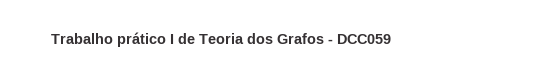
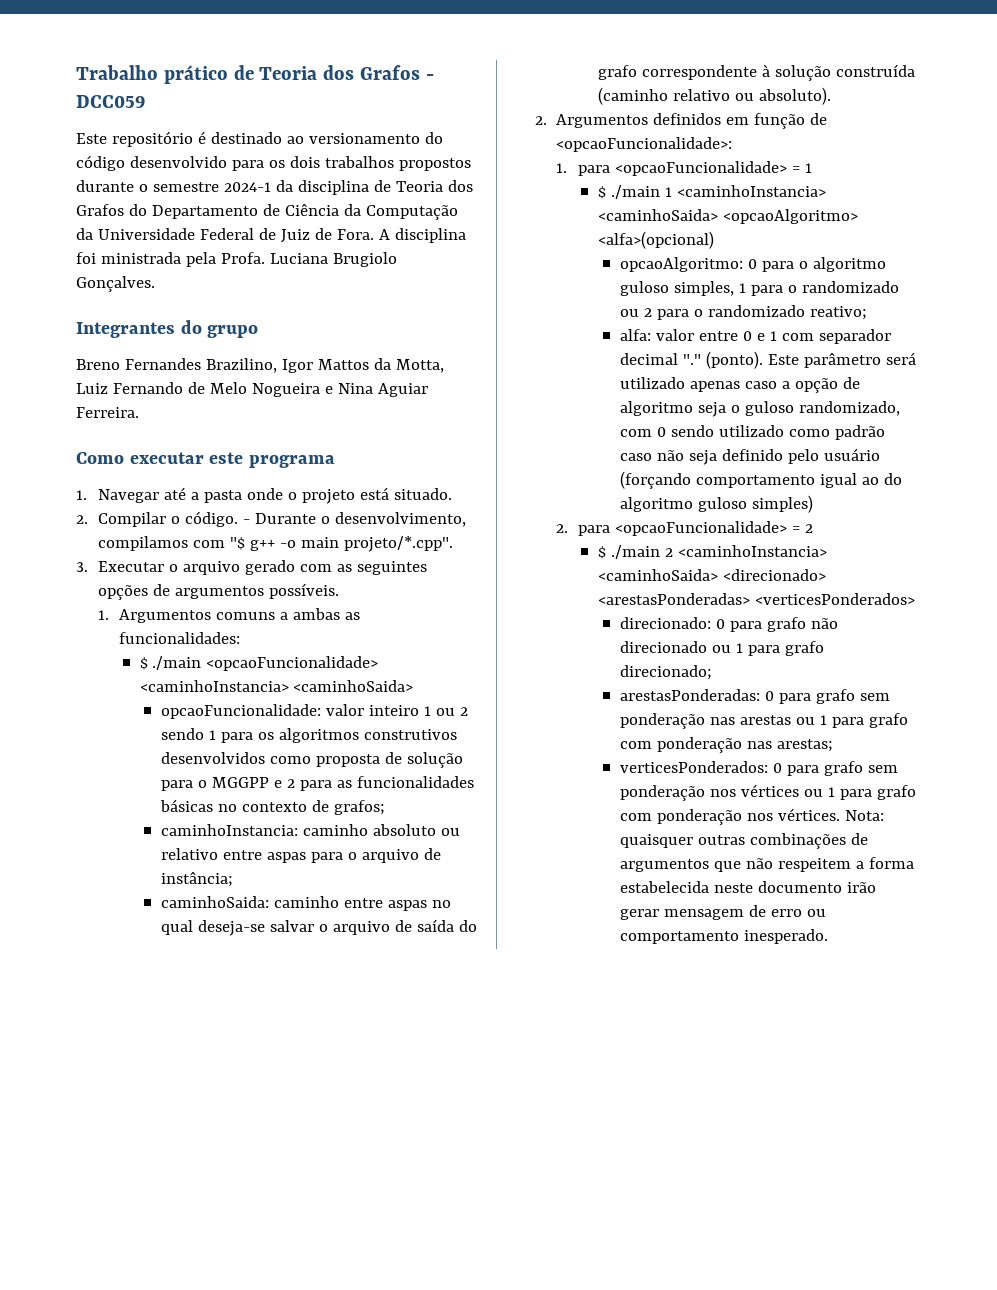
[170,34,174,44] I -> (228, 74) none
(391, 39) none -> [76,131,443,147] [76,155,471,171] [76,180,473,195] [76,204,458,220] [76,228,466,243] [76,252,397,267] [76,276,155,292] [76,320,259,338] [76,358,444,373] [76,382,428,397] [76,407,139,418] [76,452,335,468] [76,487,452,504] [76,511,466,527] [97,536,453,552] [76,560,427,575] [97,583,339,600] [97,608,361,623] [119,632,241,644] [139,656,379,671] [139,680,414,692] [161,704,469,719] [161,728,458,743] [161,752,464,768] [161,776,475,791] [160,799,386,815] [161,824,461,836] [161,848,442,863] [161,872,234,887] [161,896,452,911] [161,919,478,936] [598,64,916,81] [598,87,832,105] [534,113,828,129] [556,137,733,152] [556,161,812,176] [598,185,827,199] [598,209,859,224] [598,231,715,249] [619,257,886,272] [619,281,899,296] [619,305,867,320] [619,329,891,344] [619,351,916,369] [619,377,860,393] [619,401,900,417] [619,425,885,440] [619,448,880,465] [619,471,902,489] [619,495,813,513] [556,521,813,536] [598,545,828,559] [598,569,827,581] [598,593,916,605] [619,617,838,632] [619,641,824,656] [619,665,712,680] [619,689,890,704] [619,713,908,729] [619,737,833,753] [619,761,898,776] [619,784,916,801] [619,808,884,825] [619,833,868,849] [619,857,914,872] [619,881,876,893] [619,905,826,920] [619,929,828,944] // Este repositório é destinado ao versionamento do código desenvolvido para os dois trabalhos propostos durante o semestre 2024-1 da disciplina de Teoria dos Grafos do Departamento de Ciência da Computação da Universidade Federal de Juiz de Fora. A disciplina foi ministrada pela Profa. Luciana Brugiolo Gonçalves. // Integrantes do grupo // Breno Fernandes Brazilino, Igor Mattos da Motta, Luiz Fernando de Melo Nogueira e Nina Aguiar Ferreira. // Como executar este programa // 1. Navegar até a pasta onde o projeto está situado. // 2. Compilar o código. - Durante o desenvolvimento, compilamos com "$ g++ -o main projeto/*.cpp". // 3. Executar o arquivo gerado com as seguintes opções de argumentos possíveis. // 1. Argumentos comuns a ambas as funcionalidades: // $ ./main <opcaoFuncionalidade> <caminhoInstancia> <caminhoSaida> // opcaoFuncionalidade: valor inteiro 1 ou 2 sendo 1 para os algoritmos construtivos desenvolvidos como proposta de solução para o MGGPP e 2 para as funcionalidades básicas no contexto de grafos; // caminhoInstancia: caminho absoluto ou relativo entre aspas para o arquivo de instância; // caminhoSaida: caminho entre aspas no qual deseja-se salvar o arquivo de saída do grafo correspondente à solução construída (caminho relativo ou absoluto). // 2. Argumentos definidos em função de <opcaoFuncionalidade>: // 1. para <opcaoFuncionalidade> = 1 // $ ./main 1 <caminhoInstancia> <caminhoSaida> <opcaoAlgoritmo> <alfa>(opcional) // opcaoAlgoritmo: 0 para o algoritmo guloso simples, 1 para o randomizado ou 2 para o randomizado reativo; // alfa: valor entre 0 e 1 com separador decimal "." (ponto). Este parâmetro será utilizado apenas caso a opção de algoritmo seja o guloso randomizado, com 0 sendo utilizado como padrão caso não seja definido pelo usuário (forçando comportamento igual ao do algoritmo guloso simples) // 2. para <opcaoFuncionalidade> = 2 // $ ./main 2 <caminhoInstancia> <caminhoSaida> <direcionado> <arestasPonderadas> <verticesPonderados> // direcionado: 0 para grafo não direcionado ou 1 para grafo direcionado; // arestasPonderadas: 0 para grafo sem ponderação nas arestas ou 1 para grafo com ponderação nas arestas; // verticesPonderados: 0 para grafo sem ponderação nos vértices ou 1 para grafo com ponderação nos vértices. Nota: quaisquer outras combinações de argumentos que não respeitem a forma estabelecida neste documento irão gerar mensagem de erro ou comportamento inesperado.

